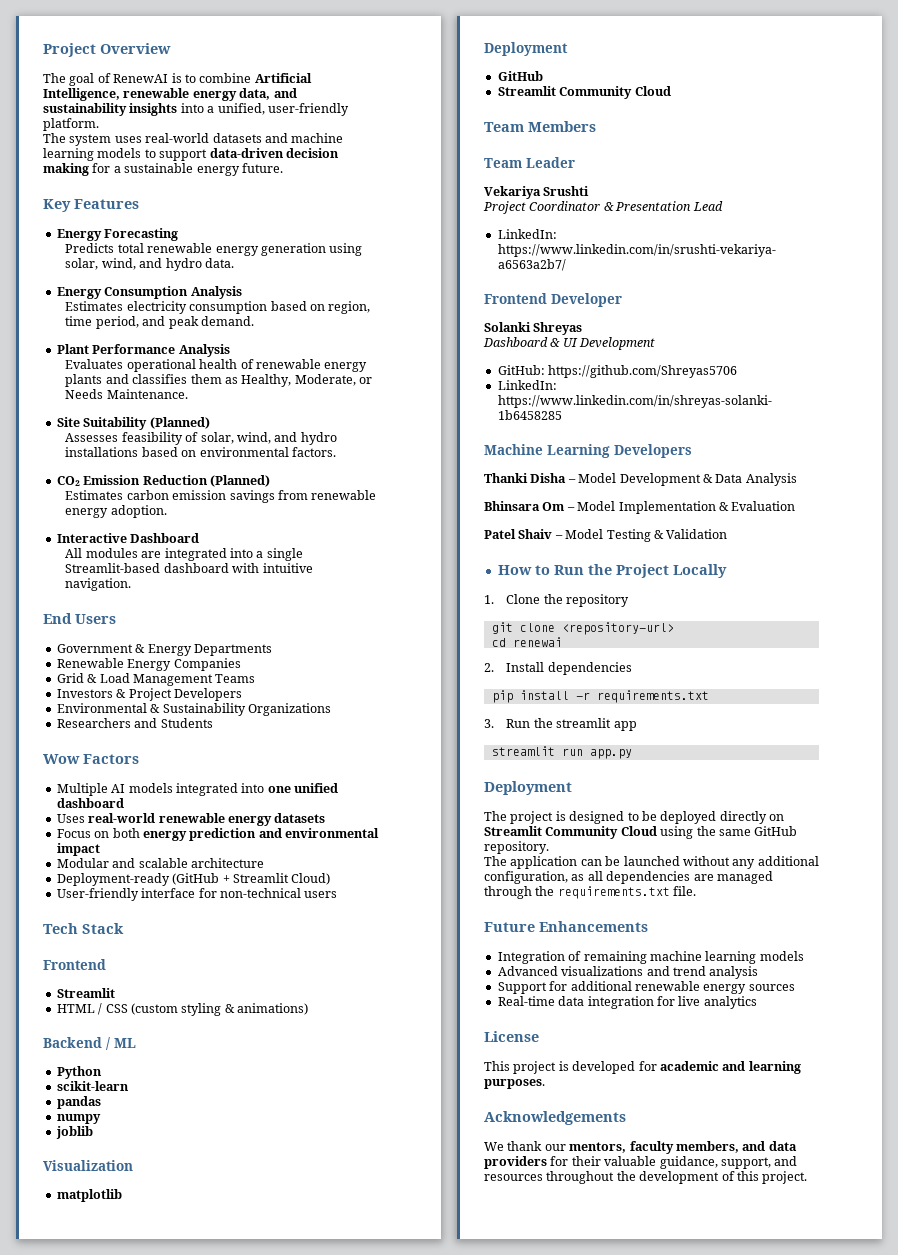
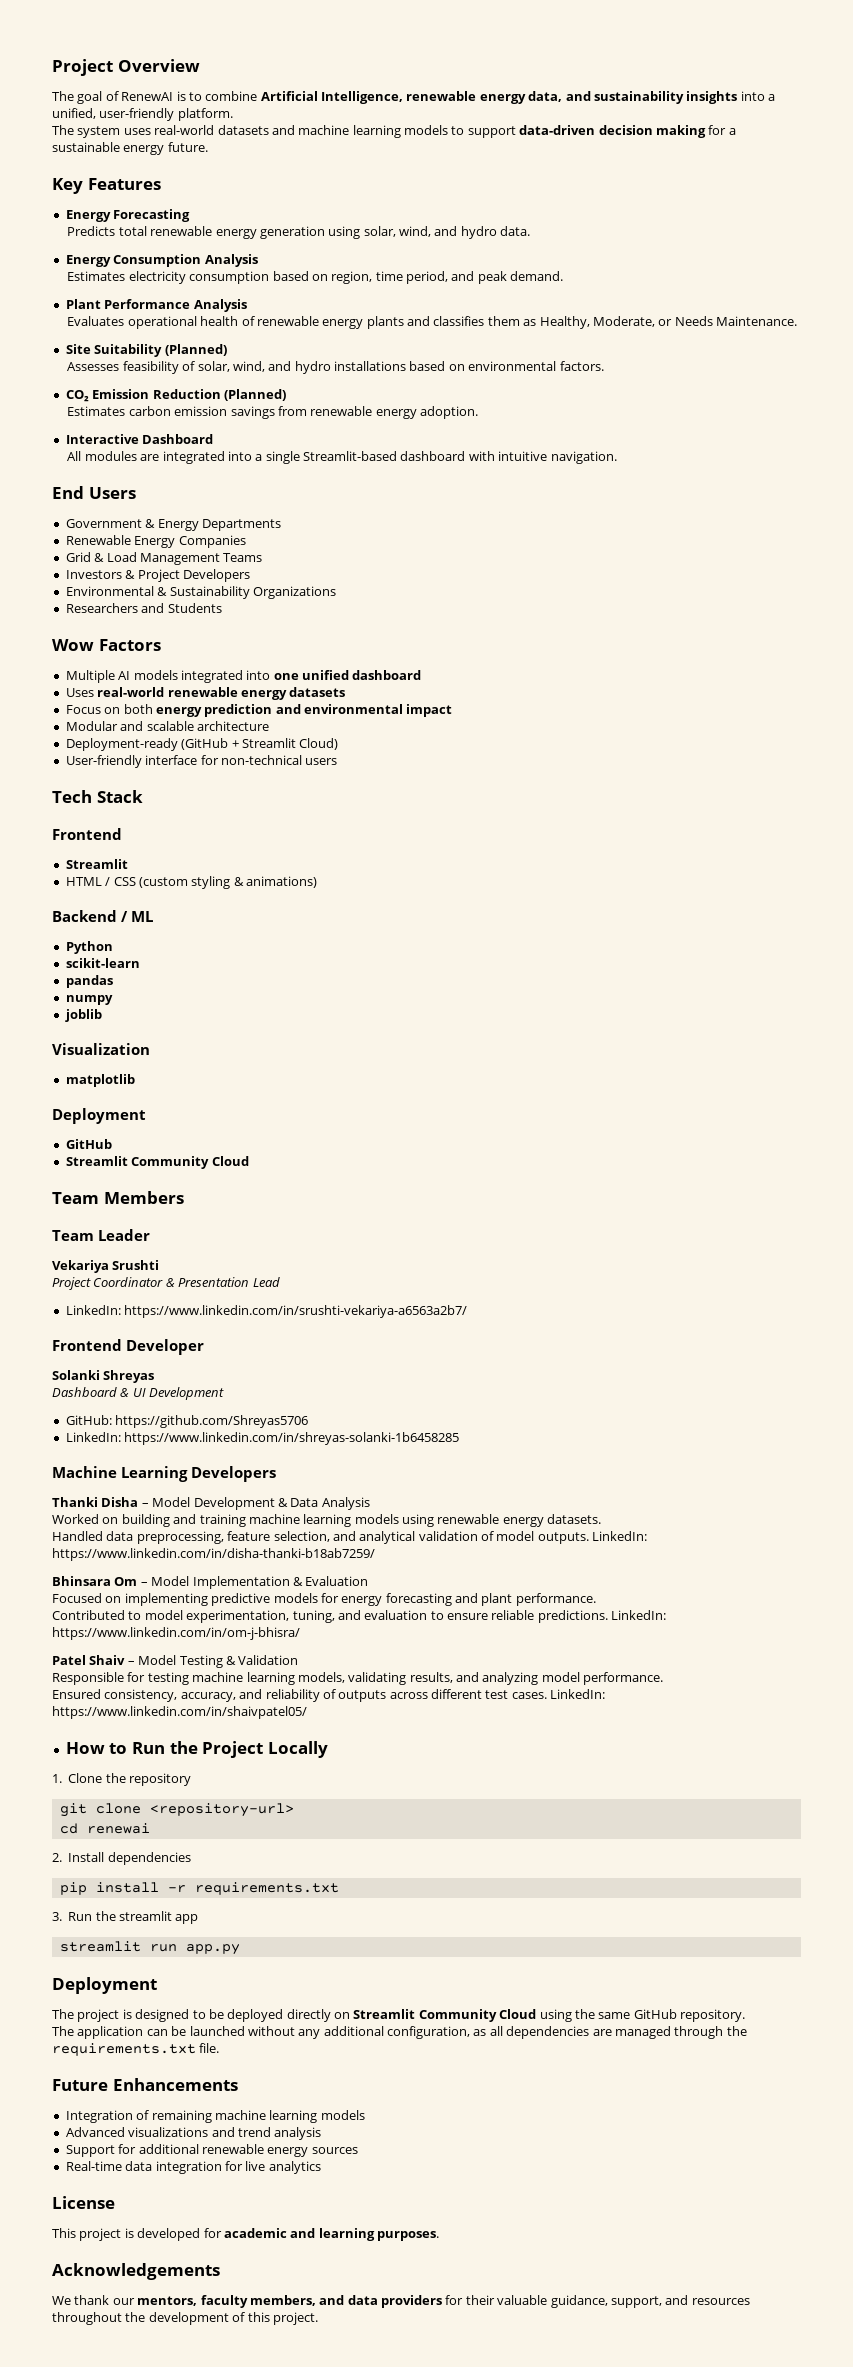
(797, 479) none -> [52,1514,602,1527] [52,1531,648,1544] [52,1548,375,1561] // Worked on building and training machine learning models using renewable energy datasets. // Handled data preprocessing, feature selection, and analytical validation of model outputs. LinkedIn: https://www.linkedin.com/in/disha-thanki-b18ab7259/
(796, 506) none -> [52,1593,596,1606] [52,1610,667,1623] [52,1627,300,1640] // Focused on implementing predictive models for energy forecasting and plant performance. // Contributed to model experimentation, tuning, and evaluation to ensure reliable predictions. LinkedIn: https://www.linkedin.com/in/om-j-bhisra/
(728, 534) none -> [52,1672,664,1685] [52,1689,606,1702] [52,1706,307,1719] // Responsible for testing machine learning models, validating results, and analyzing model performance. // Ensured consistency, accuracy, and reliability of outputs across different test cases. LinkedIn: https://www.linkedin.com/in/shaivpatel05/

